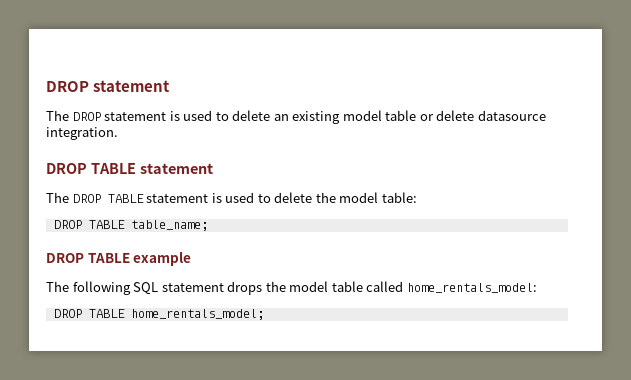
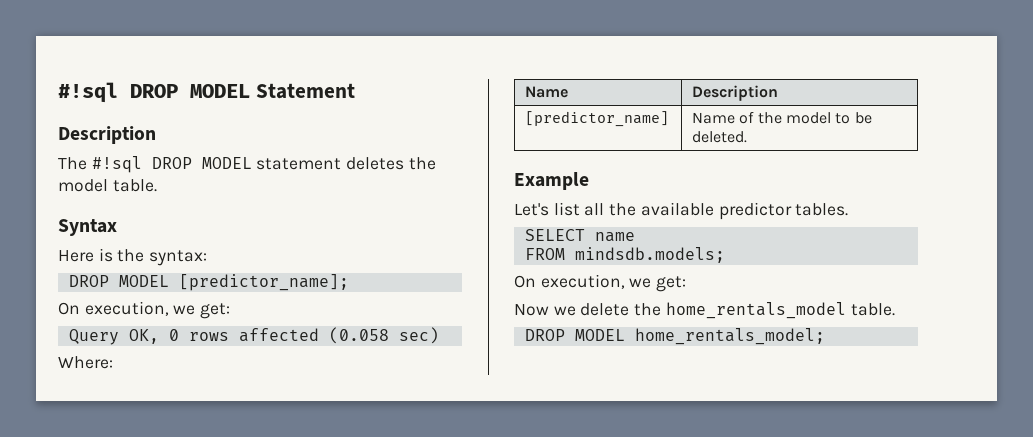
[46,80,171,92] [46,110,546,124] [46,127,118,140] [46,163,213,174] [46,192,417,203] [53,220,208,231] [46,252,192,266] [46,281,537,295] [53,309,125,318] DROP statement // The DROP statement is used to delete an existing model table or delete datasource integration. // DROP TABLE statement // The DROP TABLE statement is used to delete the model table: // DROP TABLE table_name; // DROP TABLE example // The following SQL statement drops the model table called home_rentals_model: // DROP TABLE -> [58,82,355,103] [58,126,156,144] [58,156,436,173] [58,179,157,192] [58,219,117,236] [58,248,208,266] [68,274,349,291] [58,301,231,319] [68,327,439,345] [58,356,113,369] [525,86,569,98] [692,85,779,101] [525,111,670,127] [692,111,872,124] [692,131,748,143] [514,172,589,190] [514,202,849,220] [524,229,635,242] [524,247,725,263] [514,274,687,292] [514,302,895,319] [524,329,625,341] #!sql DROP MODEL Statement // Description // The #!sql DROP MODEL statement deletes the model table. // Syntax // Here is the syntax: // DROP MODEL [predictor_name]; // On execution, we get: // Query OK, 0 rows affected (0.058 sec) // Where: // Name | Description // [predictor_name] | Name of the model to be deleted. // Example // Let's list all the available predictor tables. // SELECT name // FROM mindsdb.models; // On execution, we get: // Now we delete the home_rentals_model table. // DROP MODEL

